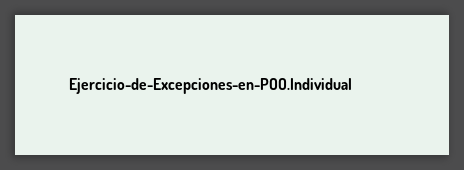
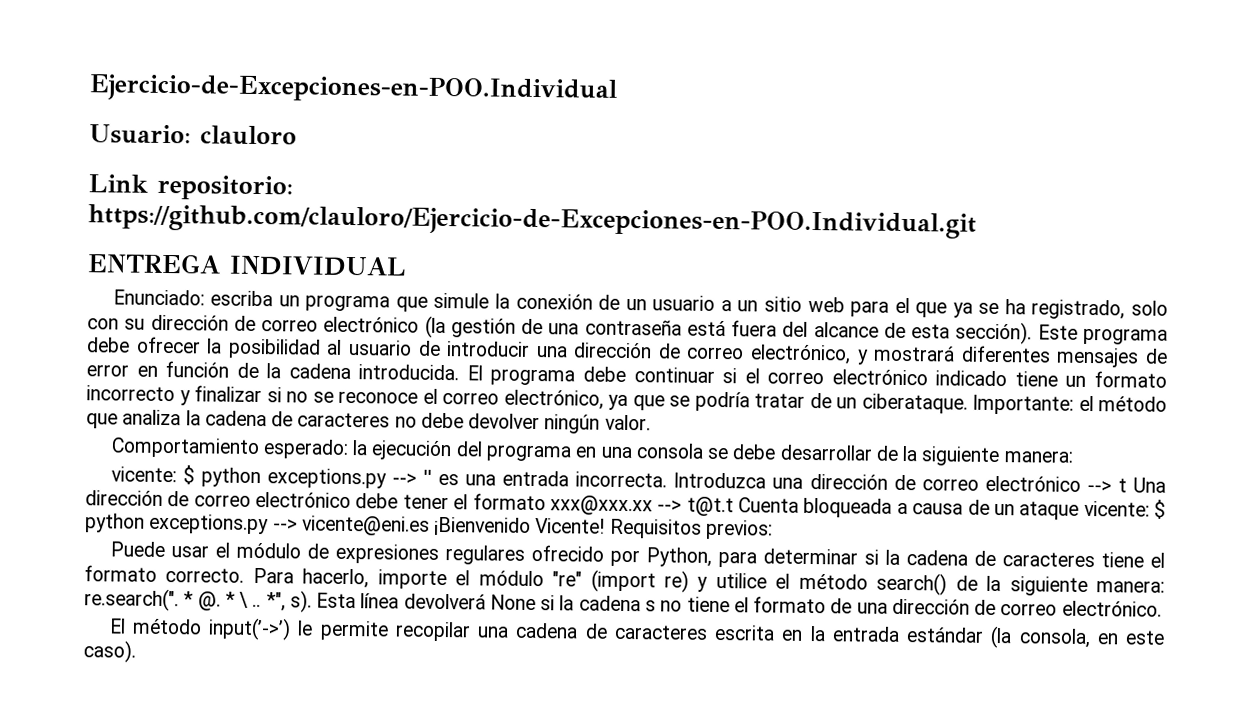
(352, 86) none -> [89,124,297,146] [88,174,293,201] [88,204,977,239] [87,253,407,277] [112,289,1169,320] [87,314,1169,345] [86,336,1168,368] [86,361,1167,388] [86,385,1167,415] [86,409,651,434] [110,437,1073,467] [110,465,1166,493] [85,490,1166,520] [85,513,773,540] [109,541,1165,568] [84,565,1166,596] [84,588,1162,617] [108,617,1166,649] [83,640,136,663] // Usuario: clauloro // Link repositorio: https://github.com/clauloro/Ejercicio-de-Excepciones-en-POO.Individual.git // ENTREGA INDIVIDUAL // Enunciado: escriba un programa que simule la conexión de un usuario a un sitio web para el que ya se ha registrado, solo con su dirección de correo electrónico (la gestión de una contraseña está fuera del alcance de esta sección). Este programa debe ofrecer la posibilidad al usuario de introducir una dirección de correo electrónico, y mostrará diferentes mensajes de error en función de la cadena introducida. El programa debe continuar si el correo electrónico indicado tiene un formato incorrecto y finalizar si no se reconoce el correo electrónico, ya que se podría tratar de un ciberataque. Importante: el método que analiza la cadena de caracteres no debe devolver ningún valor. // Comportamiento esperado: la ejecución del programa en una consola se debe desarrollar de la siguiente manera: // vicente: $ python exceptions.py --> '' es una entrada incorrecta. Introduzca una dirección de correo electrónico --> t Una dirección de correo electrónico debe tener el formato xxx@xxx.xx --> t@t.t Cuenta bloqueada a causa de un ataque vicente: $ python exceptions.py --> vicente@eni.es ¡Bienvenido Vicente! Requisitos previos: // Puede usar el módulo de expresiones regulares ofrecido por Python, para determinar si la cadena de caracteres tiene el formato correcto. Para hacerlo, importe el módulo "re" (import re) y utilice el método search() de la siguiente manera: re.search(". * @. * \ .. *", s). Esta línea devolverá None si la cadena s no tiene el formato de una dirección de correo electrónico. // El método input(’->’) le permite recopilar una cadena de caracteres escrita en la entrada estándar (la consola, en este caso).

